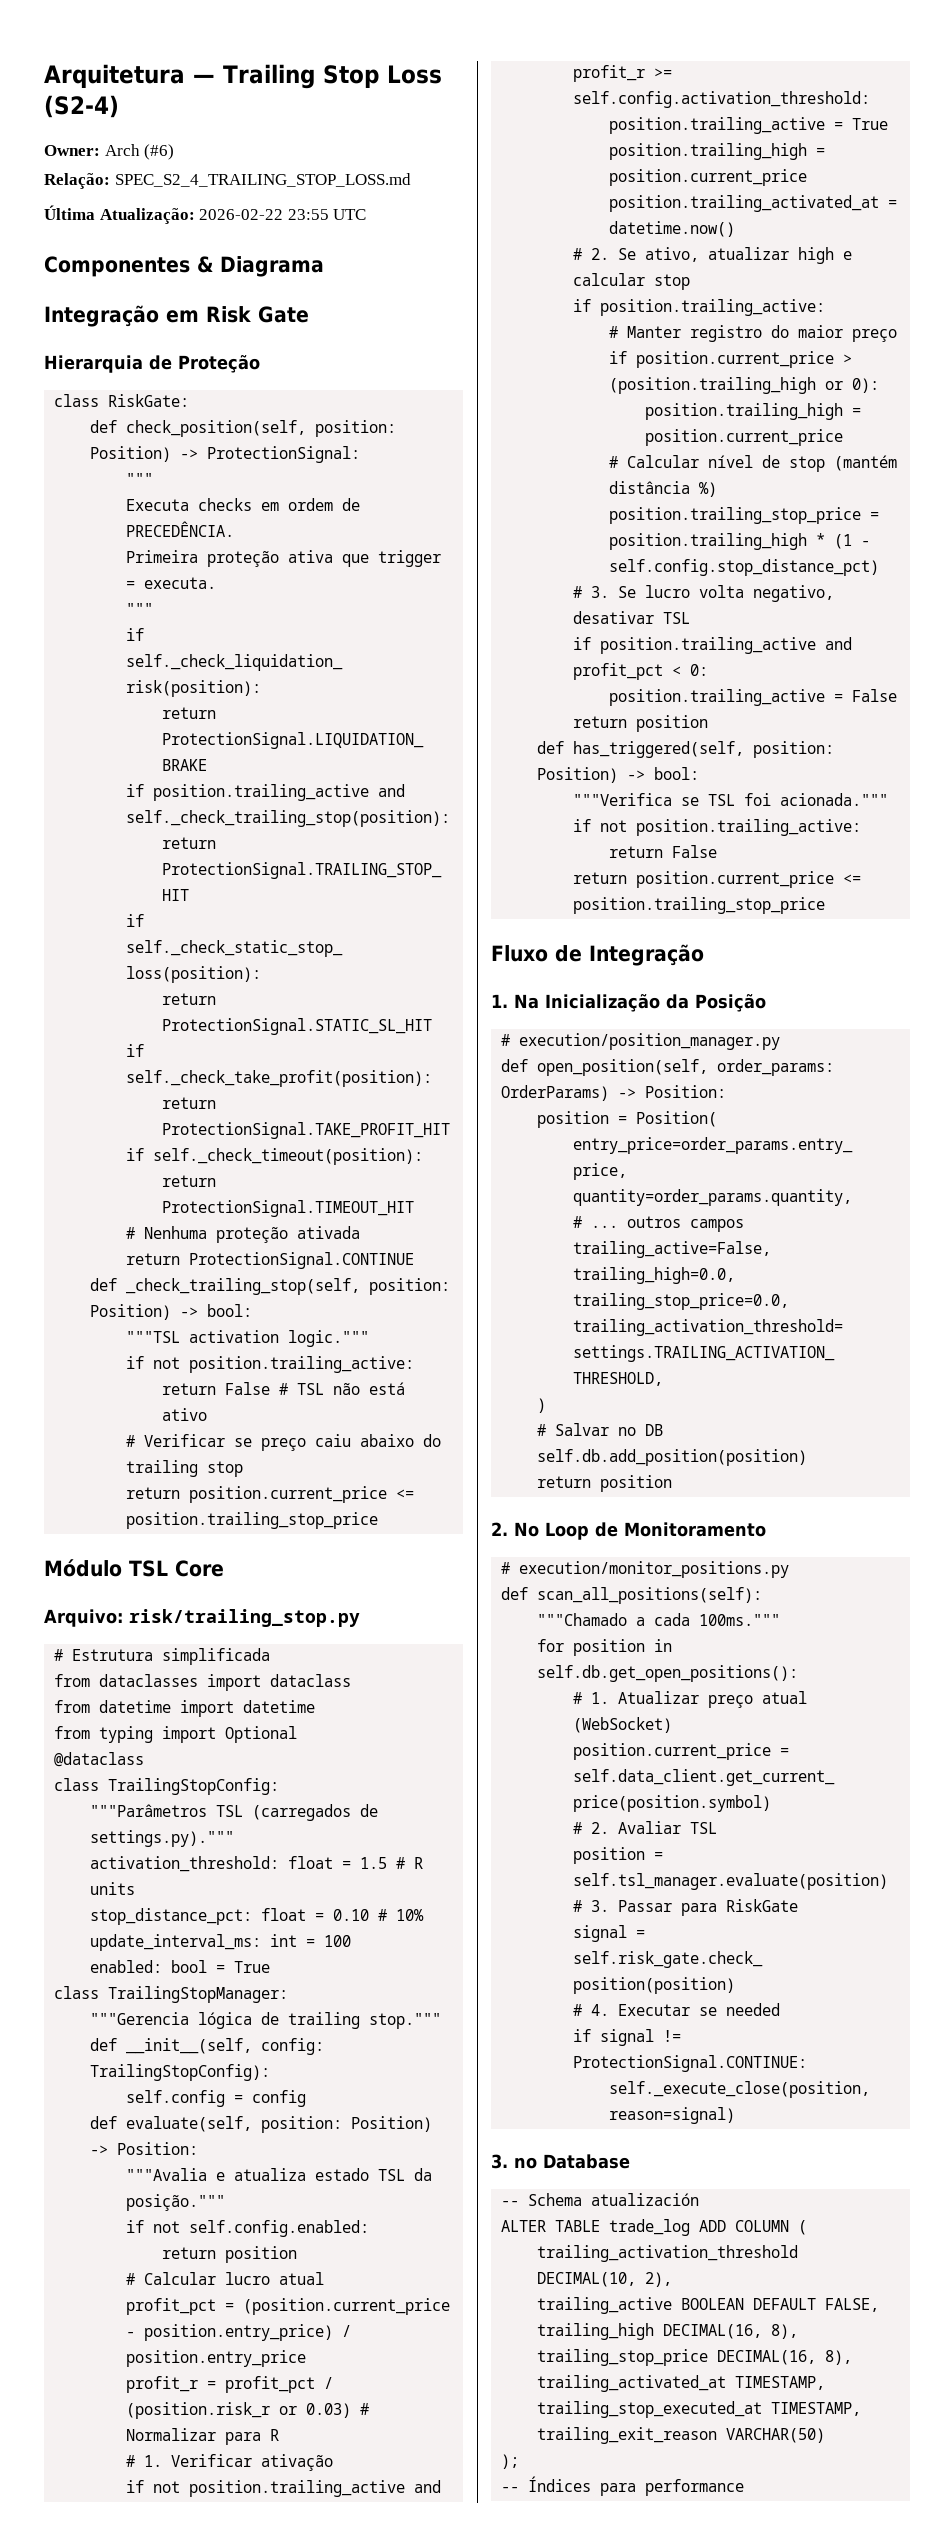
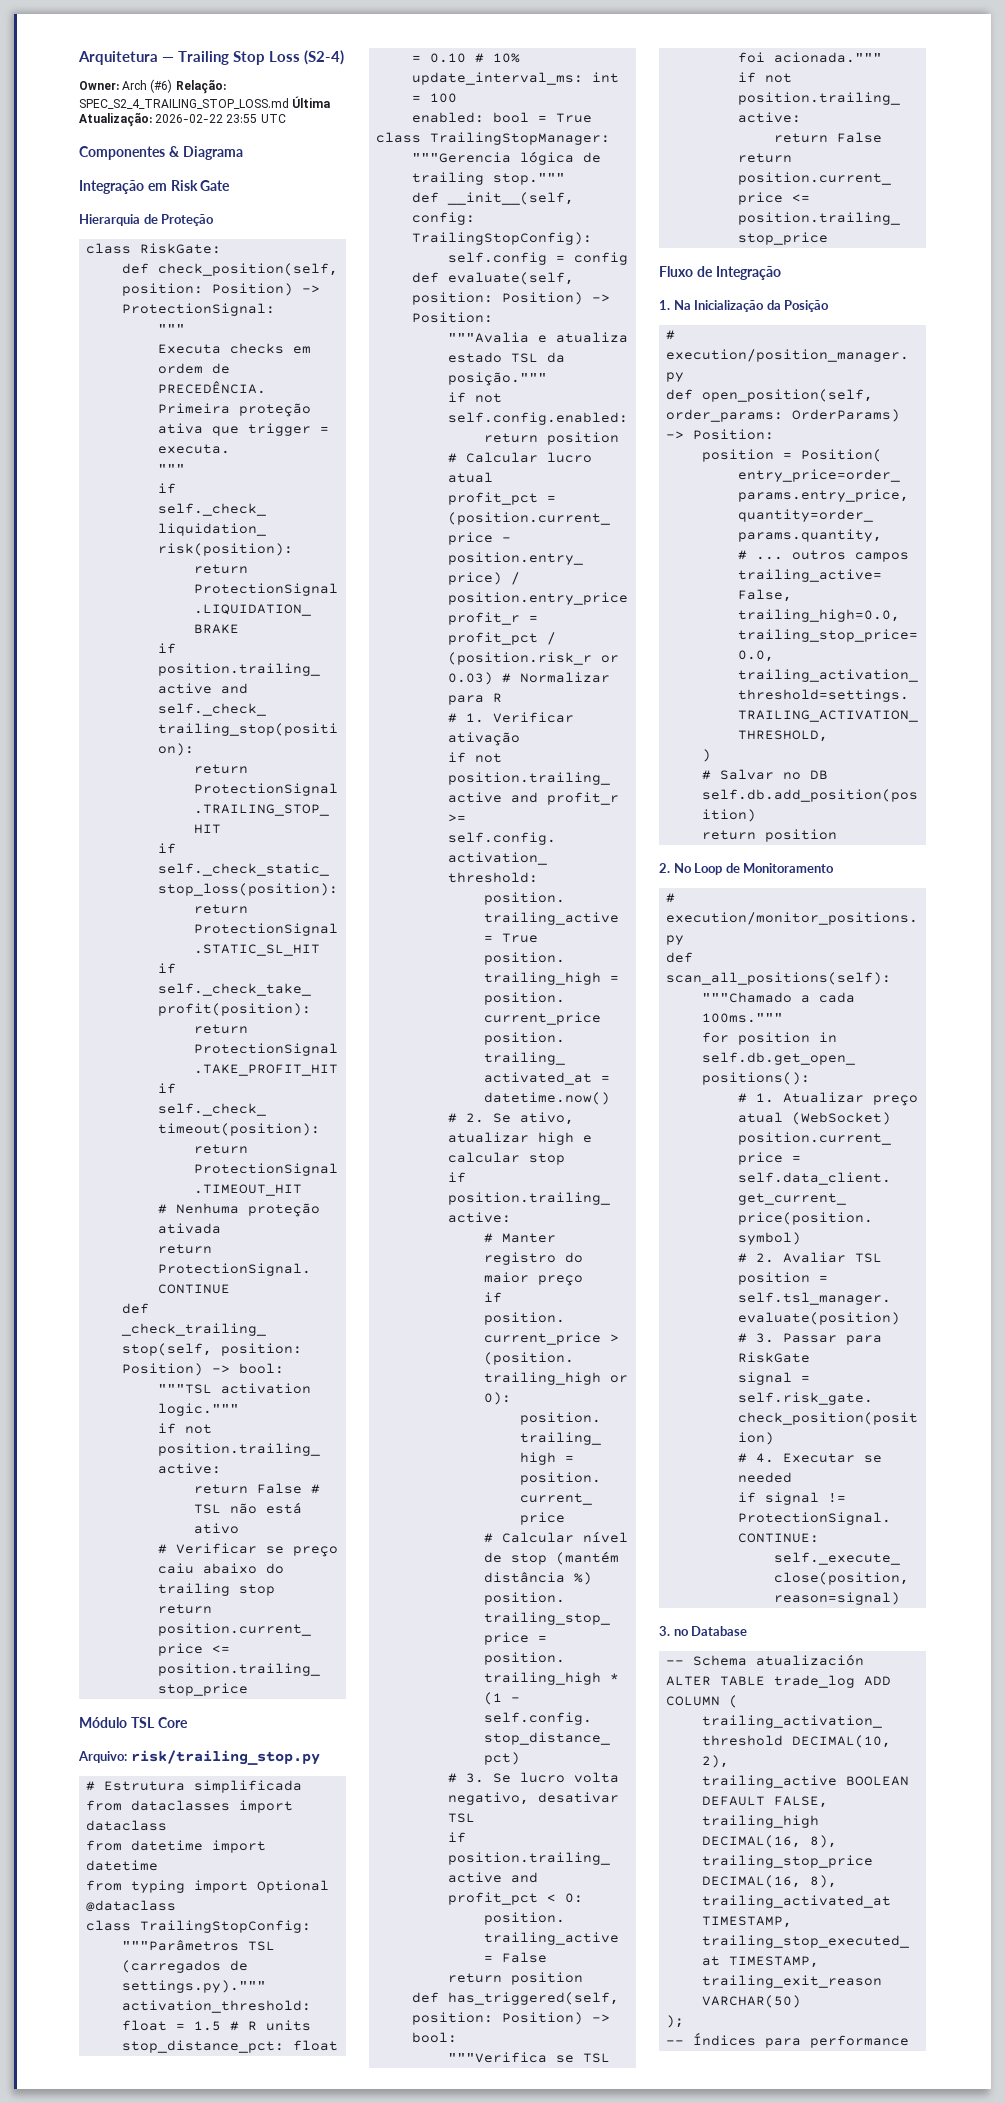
(175, 152) // -> (173, 86) none
(411, 180) // -> (289, 103) none

